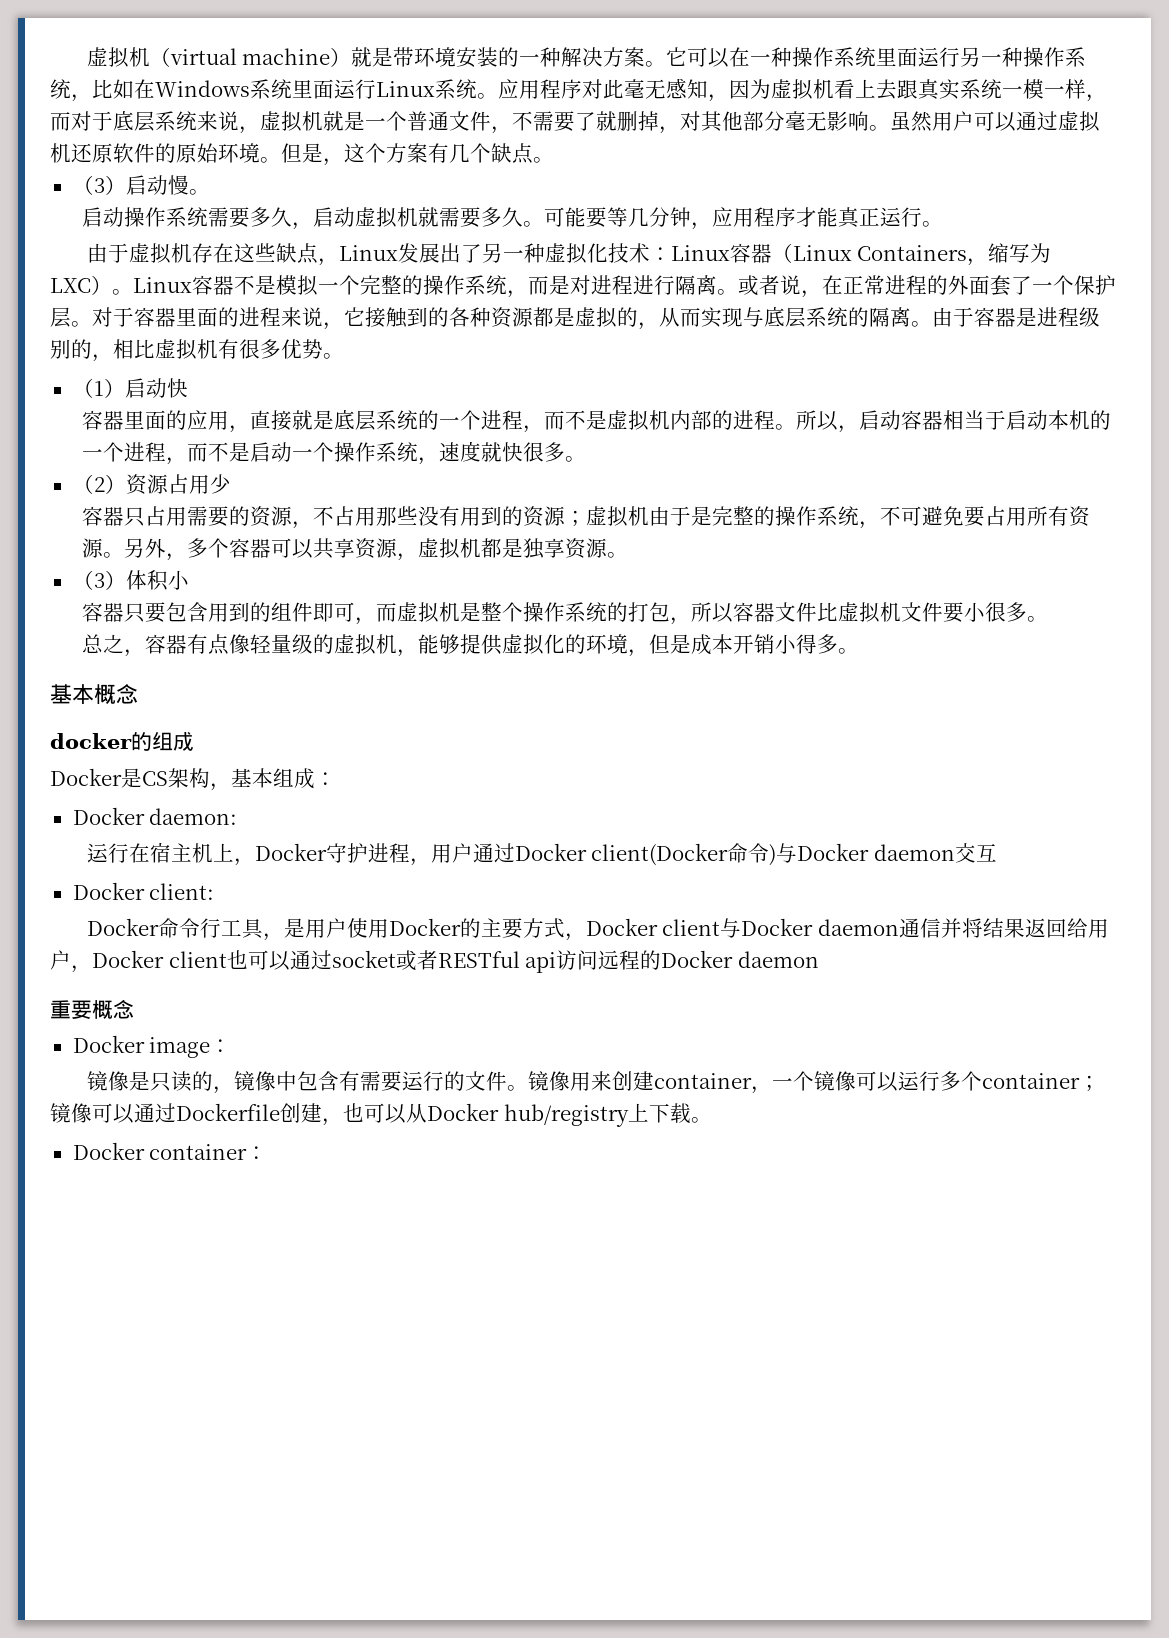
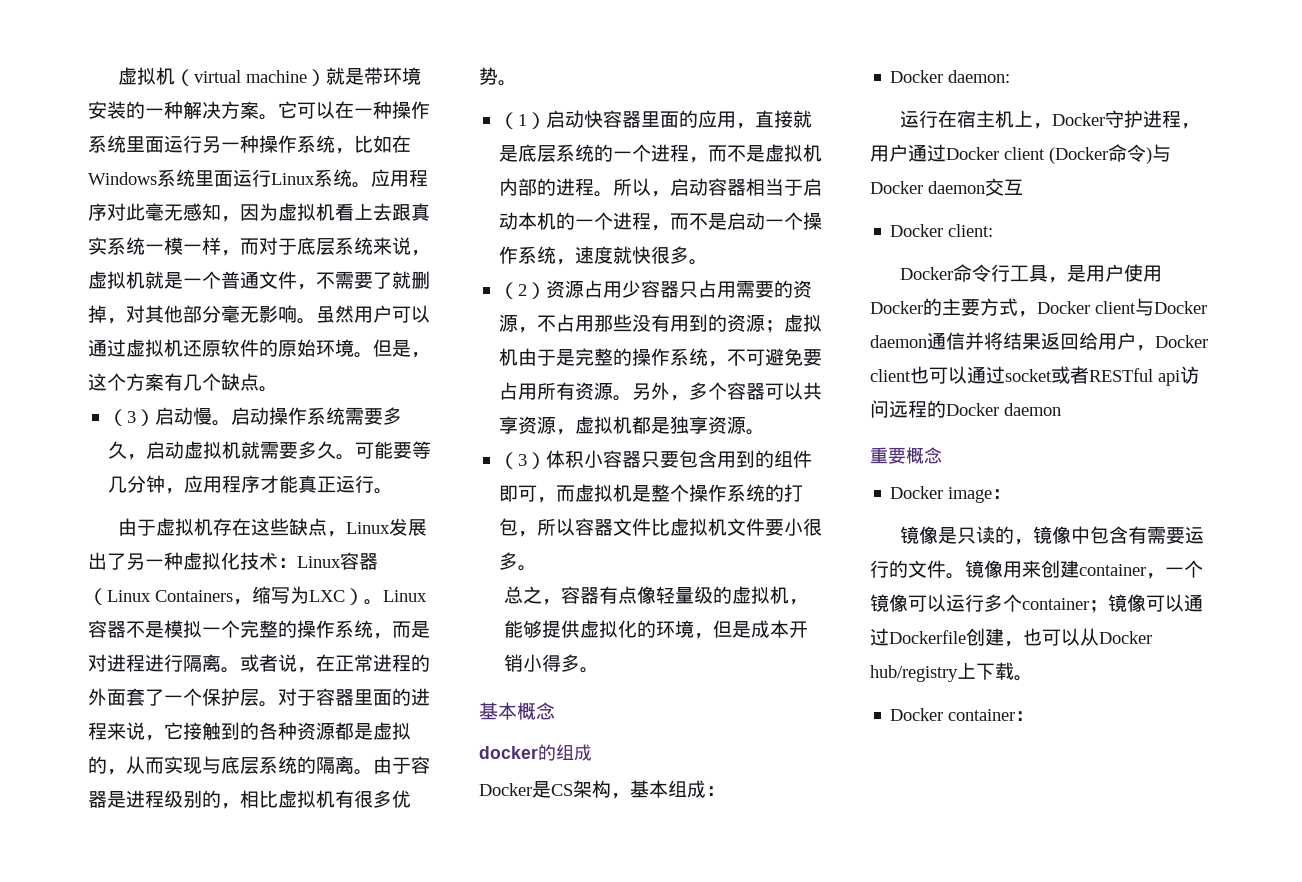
(210, 192) // -> (232, 423) none
(188, 388) // -> (604, 119) none
(231, 484) // -> (642, 289) none
(189, 580) // -> (604, 459) none
[591,843,729,866] client(Docker -> [1004,147,1108,164] client (Docker

